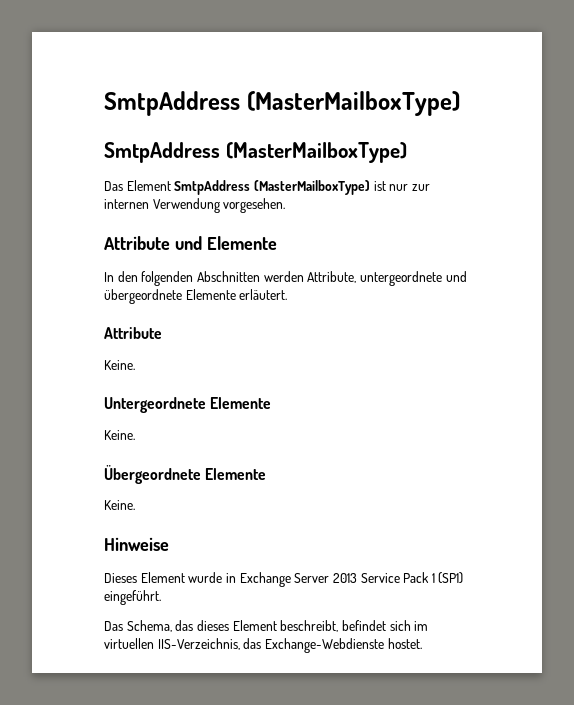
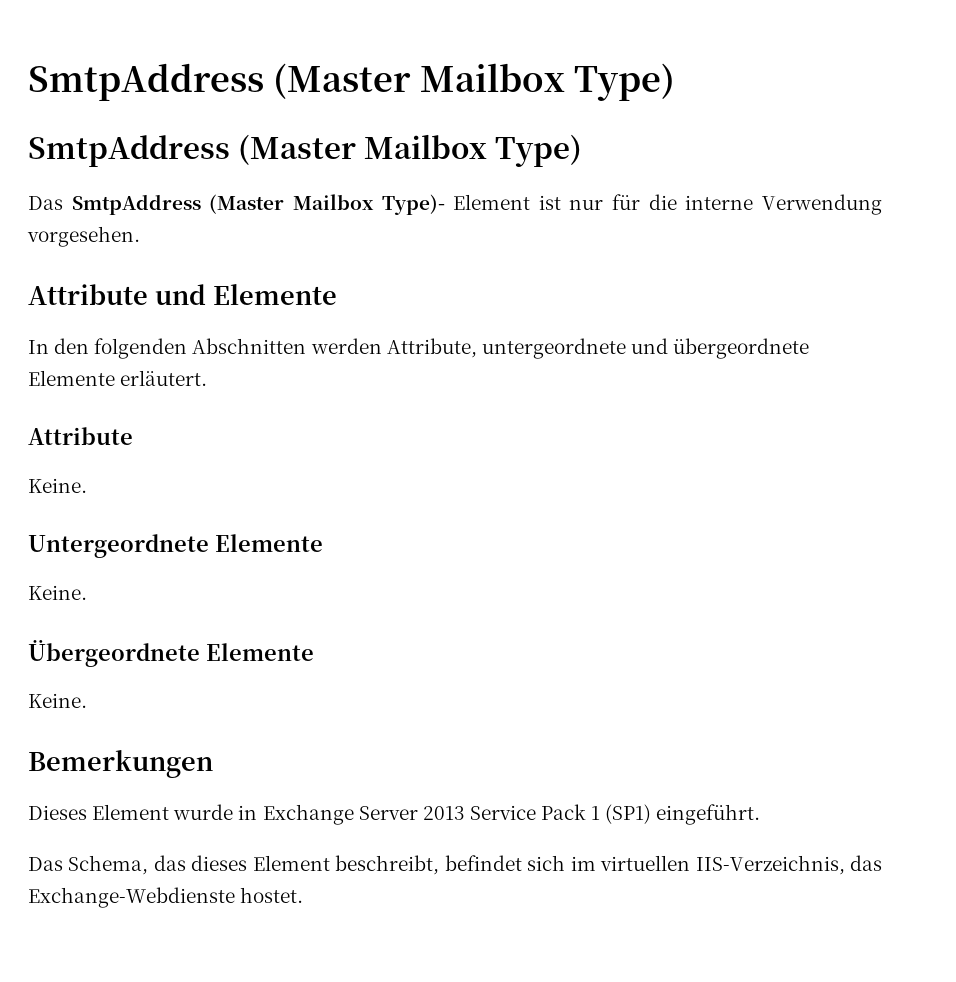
[104,91,460,116] [104,142,407,163] [104,180,430,195] [104,199,149,209] SmtpAddress (MasterMailboxType) // SmtpAddress (MasterMailboxType) // Das Element SmtpAddress (MasterMailboxType) ist nur zur internen -> [28,63,675,101] [28,134,582,167] [28,194,754,215] SmtpAddress (Master Mailbox Type) // SmtpAddress (Master Mailbox Type) // Das SmtpAddress (Master Mailbox Type)- Element ist nur für die interne
[104,537,169,551] Hinweise -> [28,750,213,778] Bemerkungen

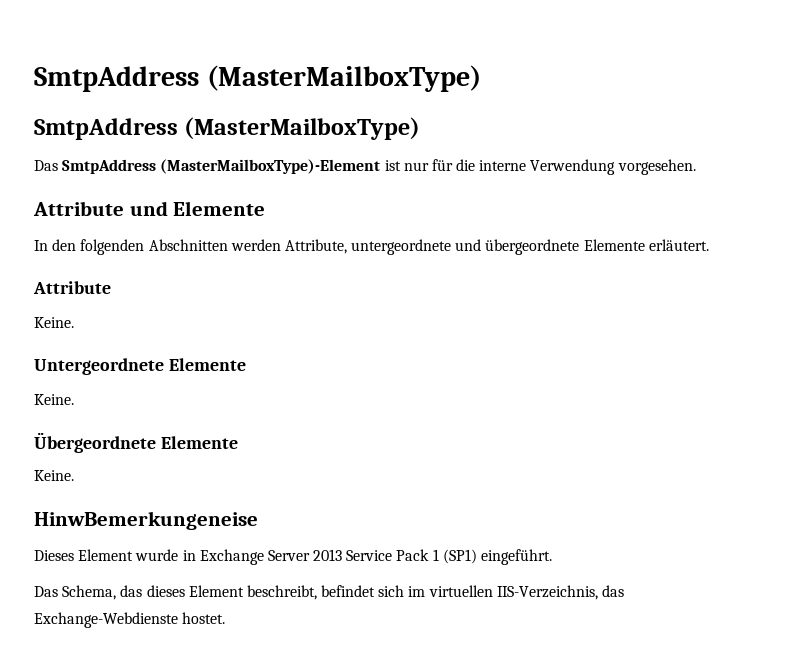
[28,63,675,101] [28,134,582,167] [28,194,531,215] SmtpAddress (Master Mailbox Type) // SmtpAddress (Master Mailbox Type) // Das SmtpAddress (Master Mailbox Type)- Element -> [34,65,481,92] [34,117,421,140] [34,159,381,174] SmtpAddress (MasterMailboxType) // SmtpAddress (MasterMailboxType) // Das SmtpAddress (MasterMailboxType)-Element
[28,750,213,778] Bemerkungen -> [34,511,258,530] HinwBemerkungeneise

